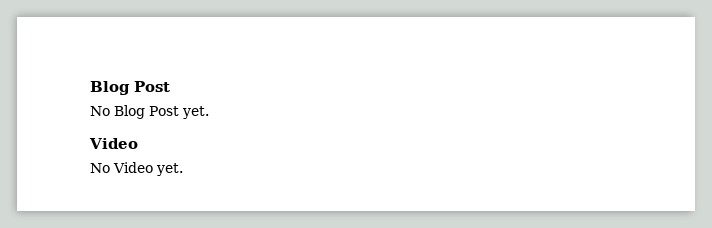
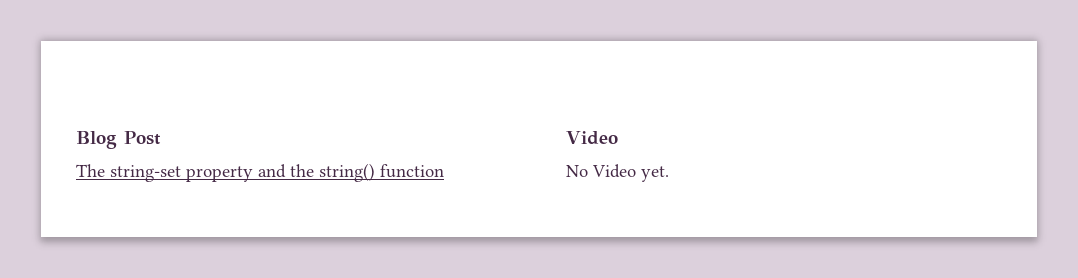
[90,105,209,119] No Blog Post yet. -> [76,163,444,182] The string-set property and the string() function

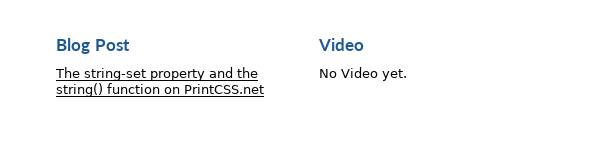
(444, 171) none -> [164,84,264,94] on PrintCSS.net

